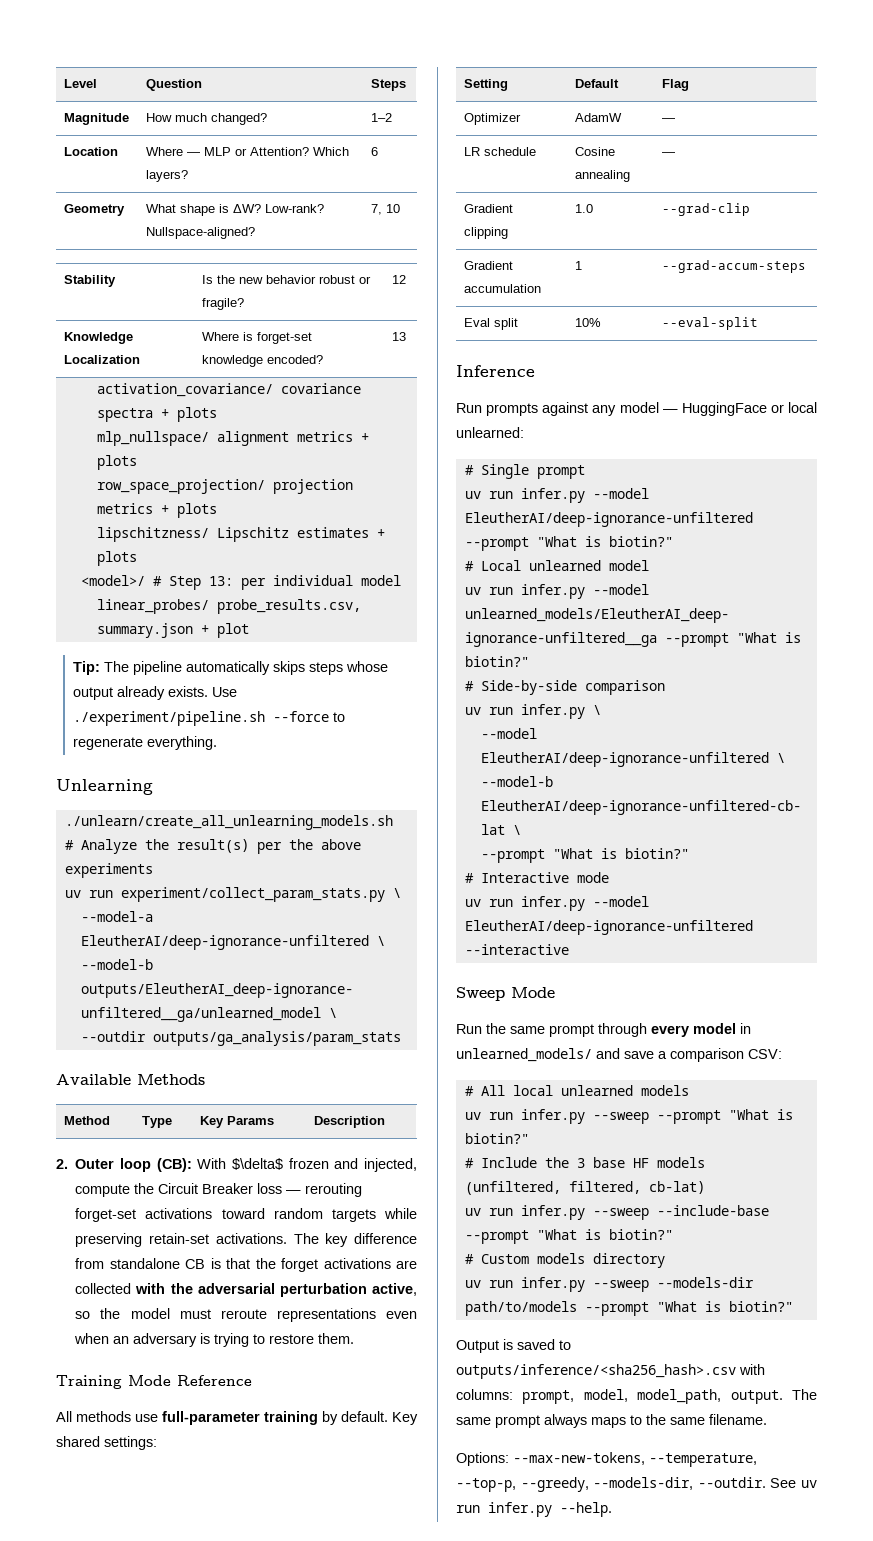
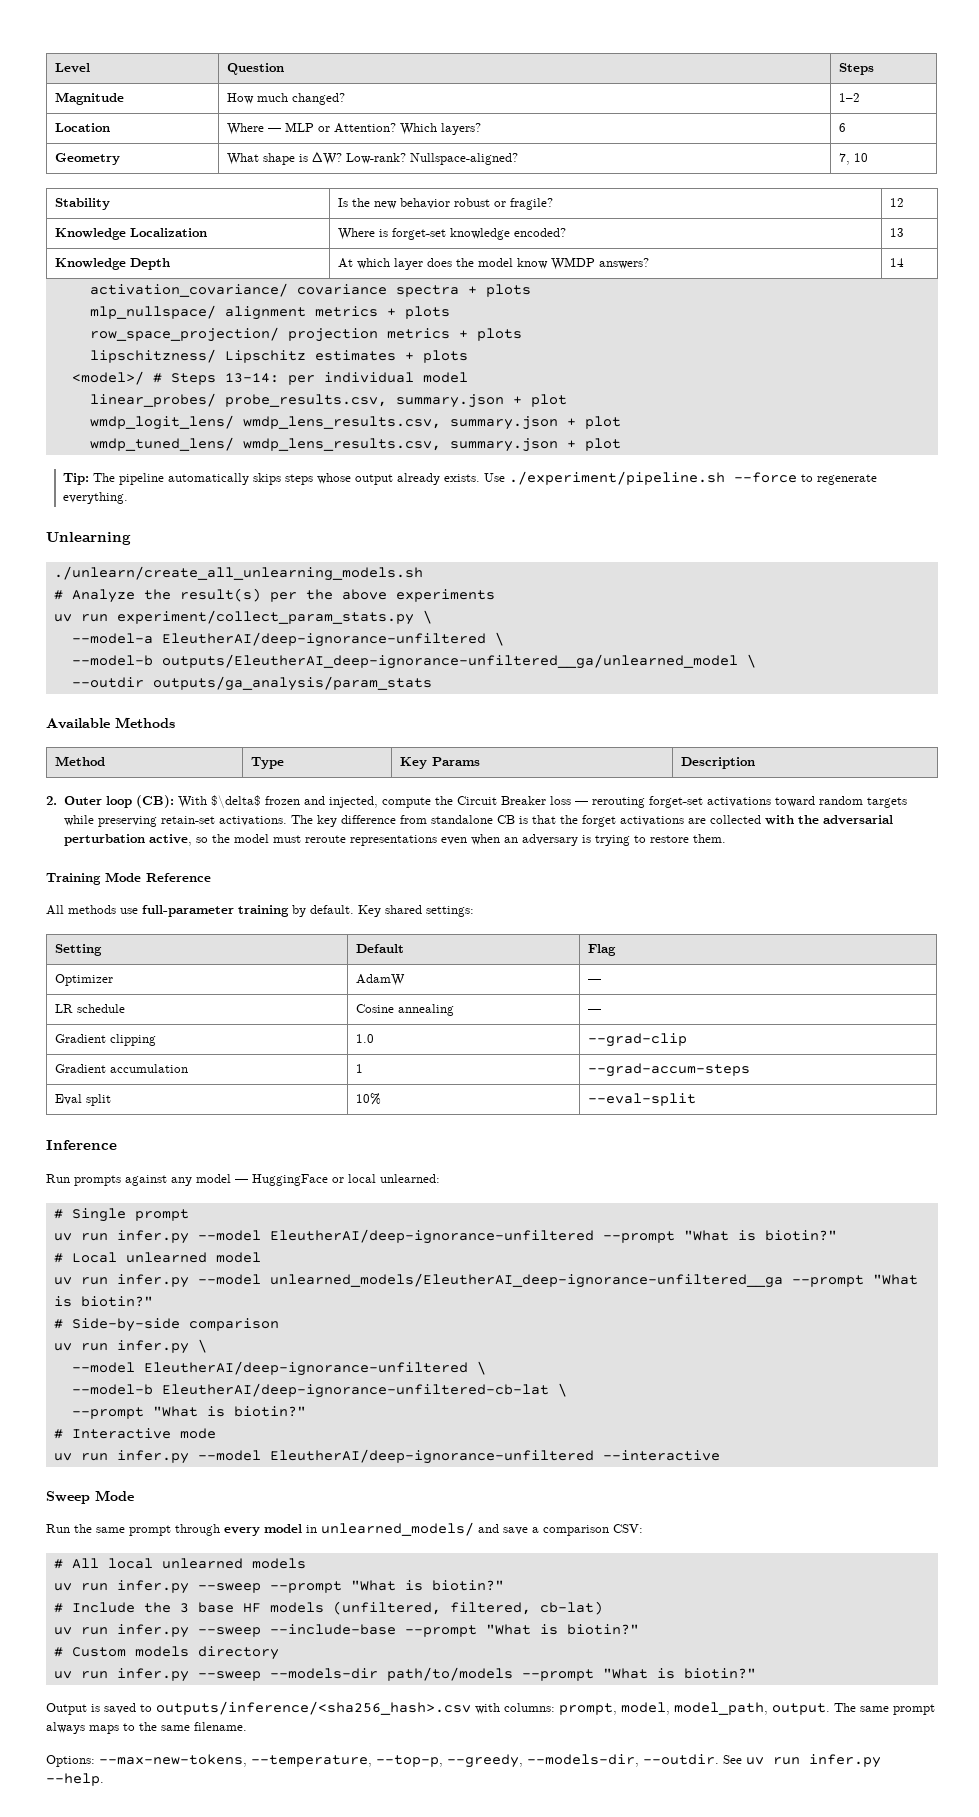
(407, 336) none -> [55,258,171,270] [338,257,650,270] [890,258,905,267] // Knowledge Depth | At which layer does the model know WMDP answers? | 14
[168,576,233,590] Step 13: -> [170,373,279,385] Steps 13–14:
(249, 630) none -> [89,415,621,430] [89,437,621,452] // wmdp_logit_lens/ wmdp_lens_results.csv, summary.json + plot // wmdp_tuned_lens/ wmdp_lens_results.csv, summary.json + plot

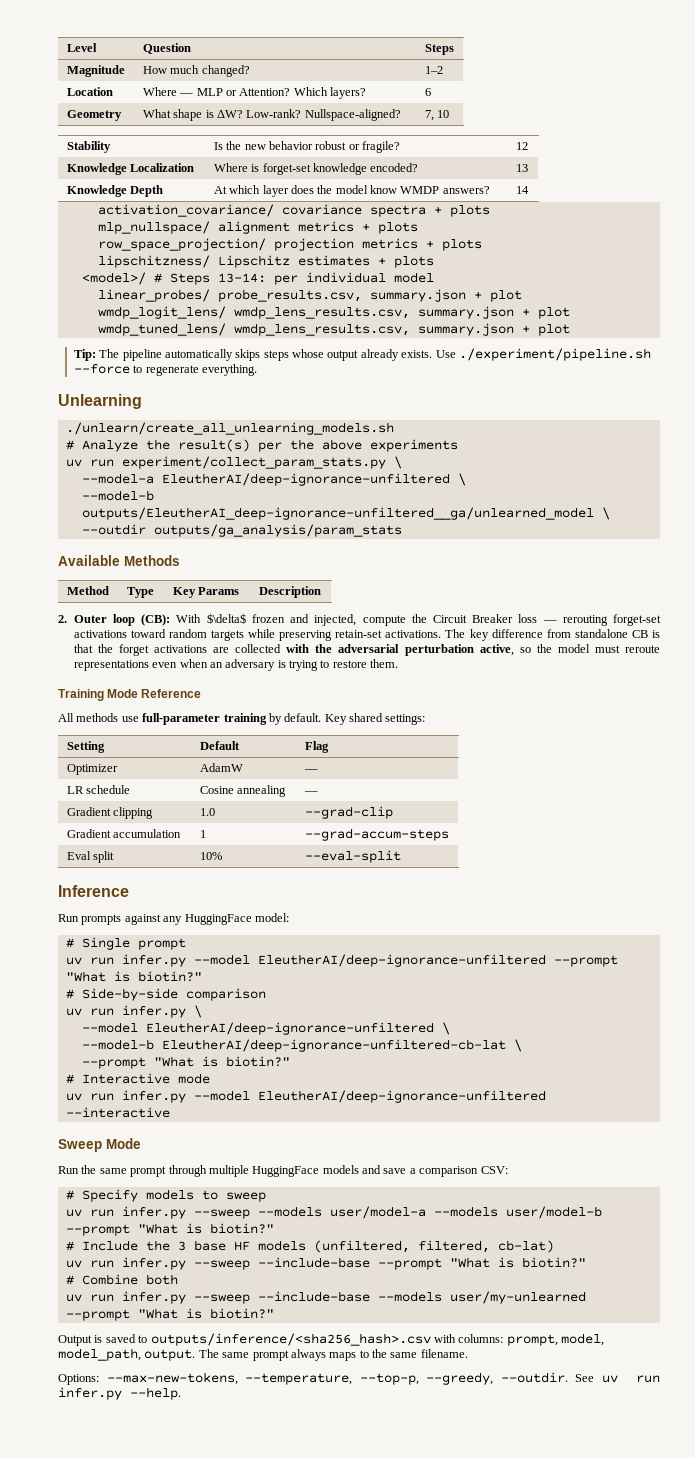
[196,1174,440,1186] model — HuggingFace or local unlearned: -> [184,913,289,925] HuggingFace model:
[53,1252,261,1263] [53,1273,918,1288] [53,1296,153,1307] // # Local unlearned model // uv run infer.py --model unlearned_models/EleutherAI_deep-ignorance-unfiltered__ga --prompt "What is biotin?" -> (202, 976) none
[224,1522,474,1536] every model in unlearned_models/ -> [208,1165,359,1177] multiple HuggingFace models
[71,1558,306,1569] [53,1580,261,1594] All local unlearned models // uv run infer.py --sweep -> [81,1189,266,1202] [65,1206,602,1219] Specify models to sweep // uv run infer.py --sweep --models user/model-a --models user/model-b
[71,1646,279,1660] [53,1667,513,1682] Custom models directory // uv run infer.py --sweep --models-dir path/to/models -> [81,1274,178,1285] [65,1291,586,1304] Combine both // uv run infer.py --sweep --include-base --models user/my-unlearned
[527,1754,639,1767] --models-dir, -> (494, 1378) none

